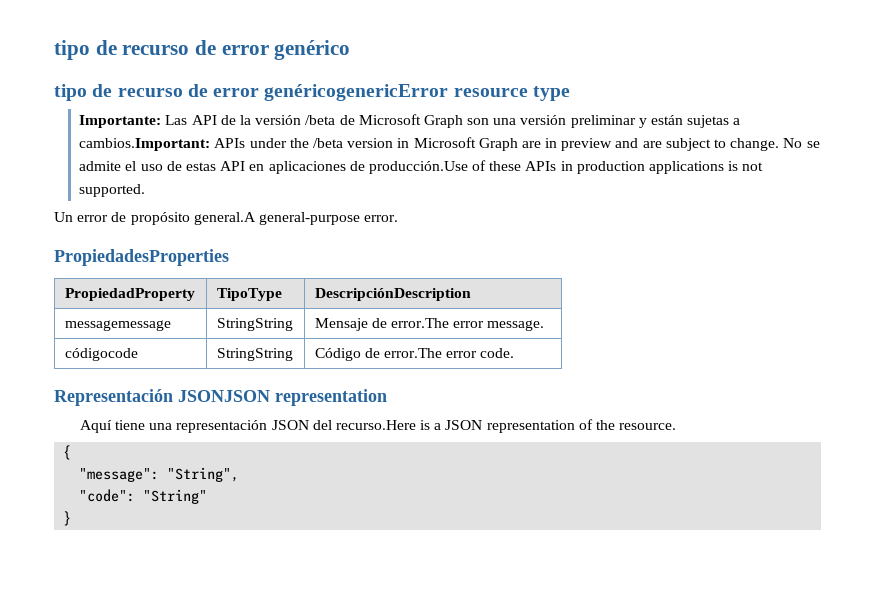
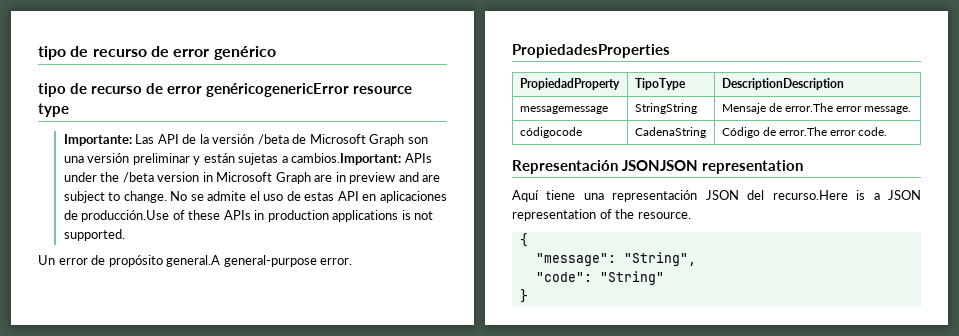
[314,288,471,301] DescripciónDescription -> [721,78,844,90] DescriptionDescription
[216,348,293,361] StringString -> [634,127,706,138] CadenaString

